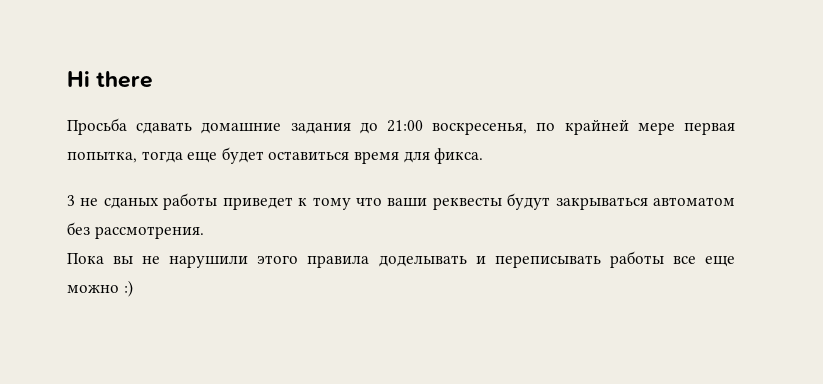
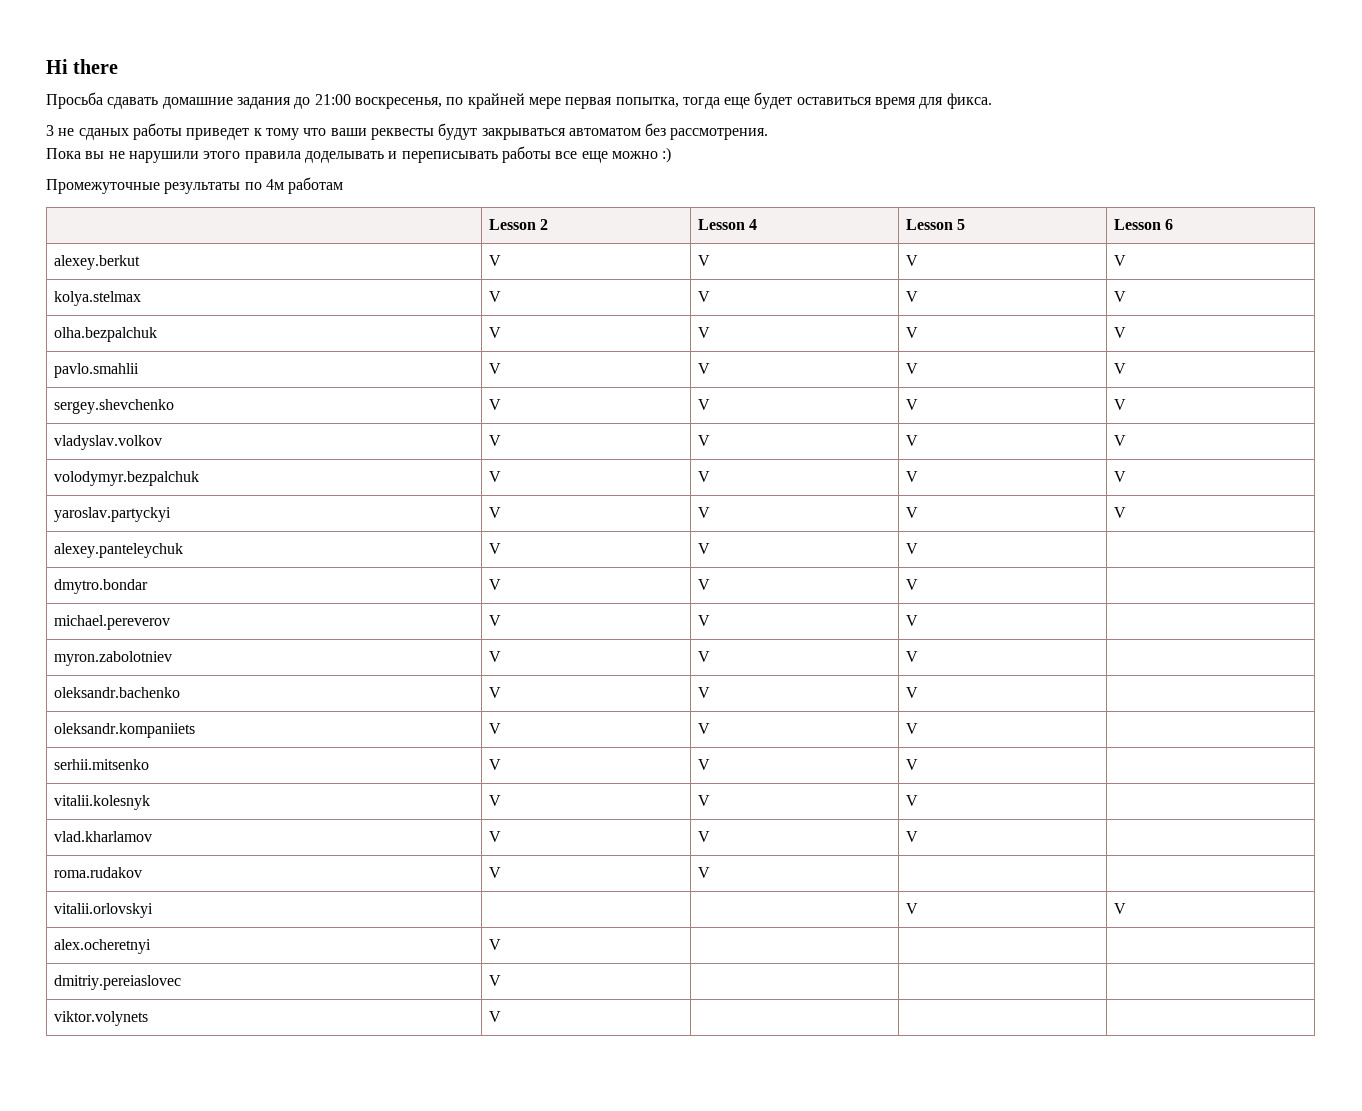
(133, 288) none -> [46,177,344,194] [488,219,549,230] [697,219,758,230] [905,219,966,230] [1113,219,1174,230] [53,255,140,270] [488,255,501,266] [697,255,710,266] [905,255,918,266] [1113,255,1126,266] [53,291,141,306] [488,291,501,302] [697,291,710,302] [905,291,918,302] [1113,291,1126,302] [53,327,157,342] [488,327,501,338] [697,327,710,338] [905,327,918,338] [1113,327,1126,338] [53,363,139,378] [488,363,501,374] [697,363,710,374] [905,363,918,374] [1113,363,1126,374] [53,399,174,414] [488,399,501,410] [697,399,710,410] [905,399,918,410] [1113,399,1126,410] [53,435,162,450] [488,435,501,446] [697,435,710,446] [905,435,918,446] [1113,435,1126,446] [53,471,199,486] [488,471,501,482] [697,471,710,482] [905,471,918,482] [1113,471,1126,482] [53,507,171,522] [488,507,501,518] [697,507,710,518] [905,507,918,518] [1113,507,1126,518] [53,543,183,558] [488,543,501,554] [697,543,710,554] [905,543,918,554] [53,579,148,594] [488,579,501,590] [697,579,710,590] [905,579,918,590] [53,615,170,630] [488,615,501,626] [697,615,710,626] [905,615,918,626] [53,651,172,666] [488,651,501,662] [697,651,710,662] [905,651,918,662] [53,687,180,698] [488,687,501,698] [697,687,710,698] [905,687,918,698] [53,723,195,738] [488,723,501,734] [697,723,710,734] [905,723,918,734] [53,759,149,770] [488,759,501,770] [697,759,710,770] [905,759,918,770] [53,795,150,810] [488,795,501,806] [697,795,710,806] [905,795,918,806] [53,831,152,842] [488,831,501,842] [697,831,710,842] [905,831,918,842] [53,867,142,878] [488,867,501,878] [697,867,710,878] [53,903,153,918] [905,903,918,914] [1113,903,1126,914] [53,939,151,954] [488,939,501,950] [53,975,181,990] [488,975,501,986] [53,1011,148,1026] [488,1011,501,1022] // Промежуточные результаты по 4м работам // | Lesson 2 | Lesson 4 | Lesson 5 | Lesson 6 // alexey.berkut | V | V | V | V // kolya.stelmax | V | V | V | V // olha.bezpalchuk | V | V | V | V // pavlo.smahlii | V | V | V | V // sergey.shevchenko | V | V | V | V // vladyslav.volkov | V | V | V | V // volodymyr.bezpalchuk | V | V | V | V // yaroslav.partyckyi | V | V | V | V // alexey.panteleychuk | V | V | V | // dmytro.bondar | V | V | V | // michael.pereverov | V | V | V | // myron.zabolotniev | V | V | V | // oleksandr.bachenko | V | V | V | // oleksandr.kompaniiets | V | V | V | // serhii.mitsenko | V | V | V | // vitalii.kolesnyk | V | V | V | // vlad.kharlamov | V | V | V | // roma.rudakov | V | V | | // vitalii.orlovskyi | | | V | V // alex.ocheretnyi | V | | | // dmitriy.pereiaslovec | V | | | // viktor.volynets | V | | |

